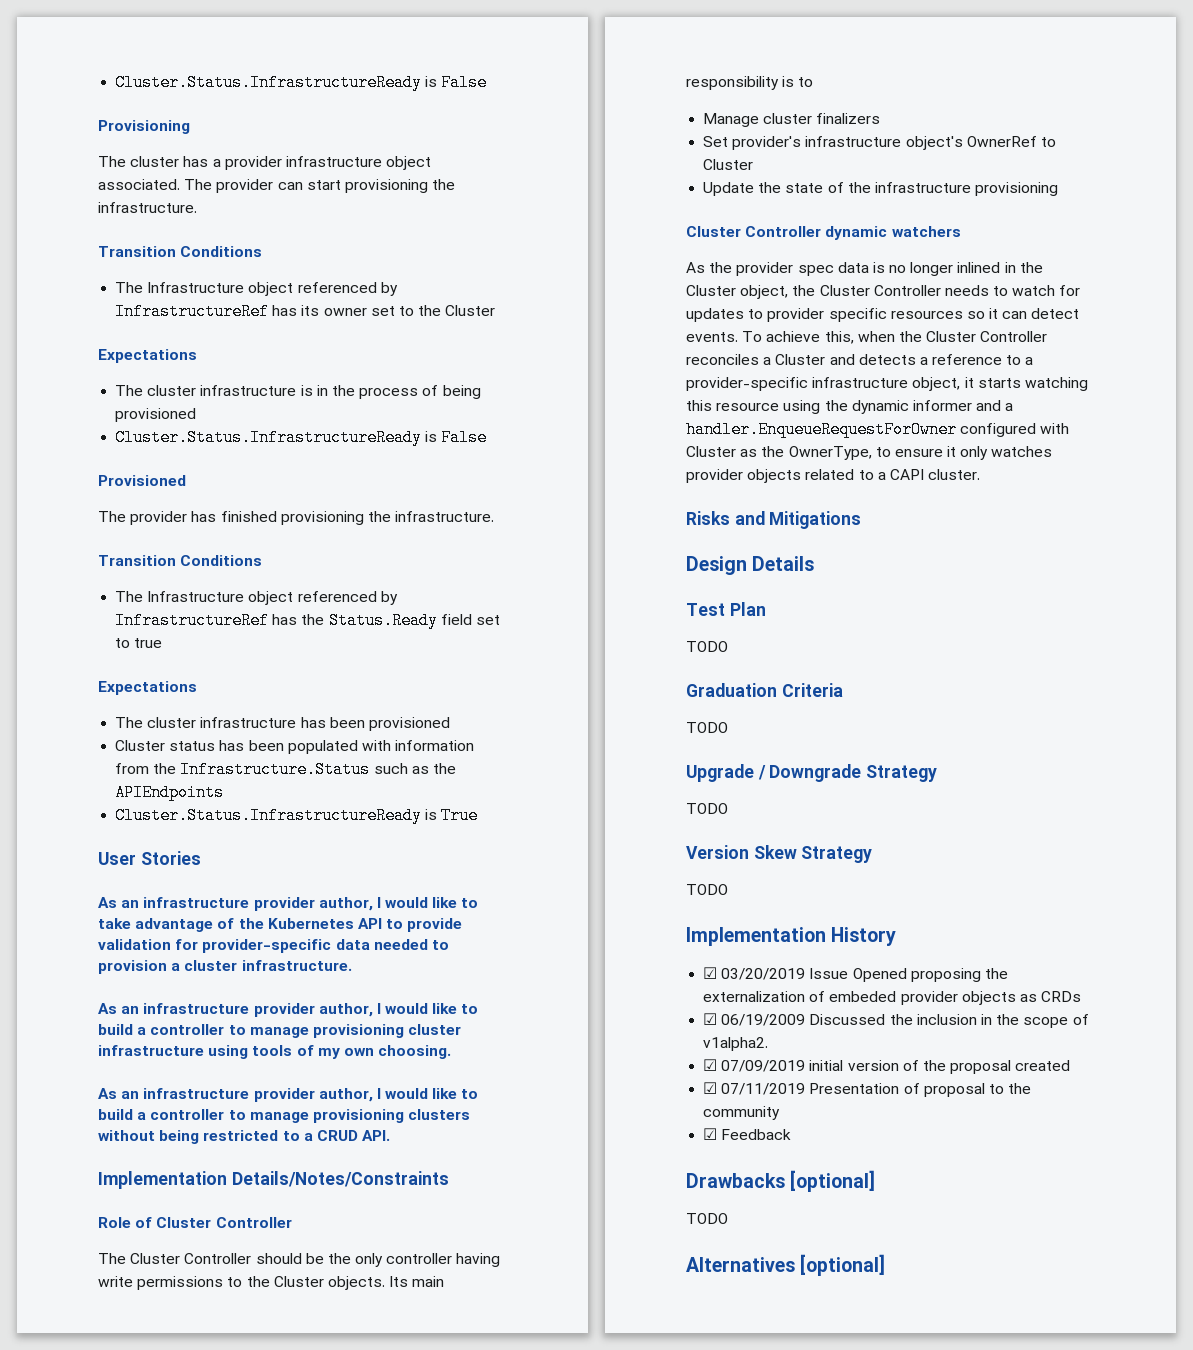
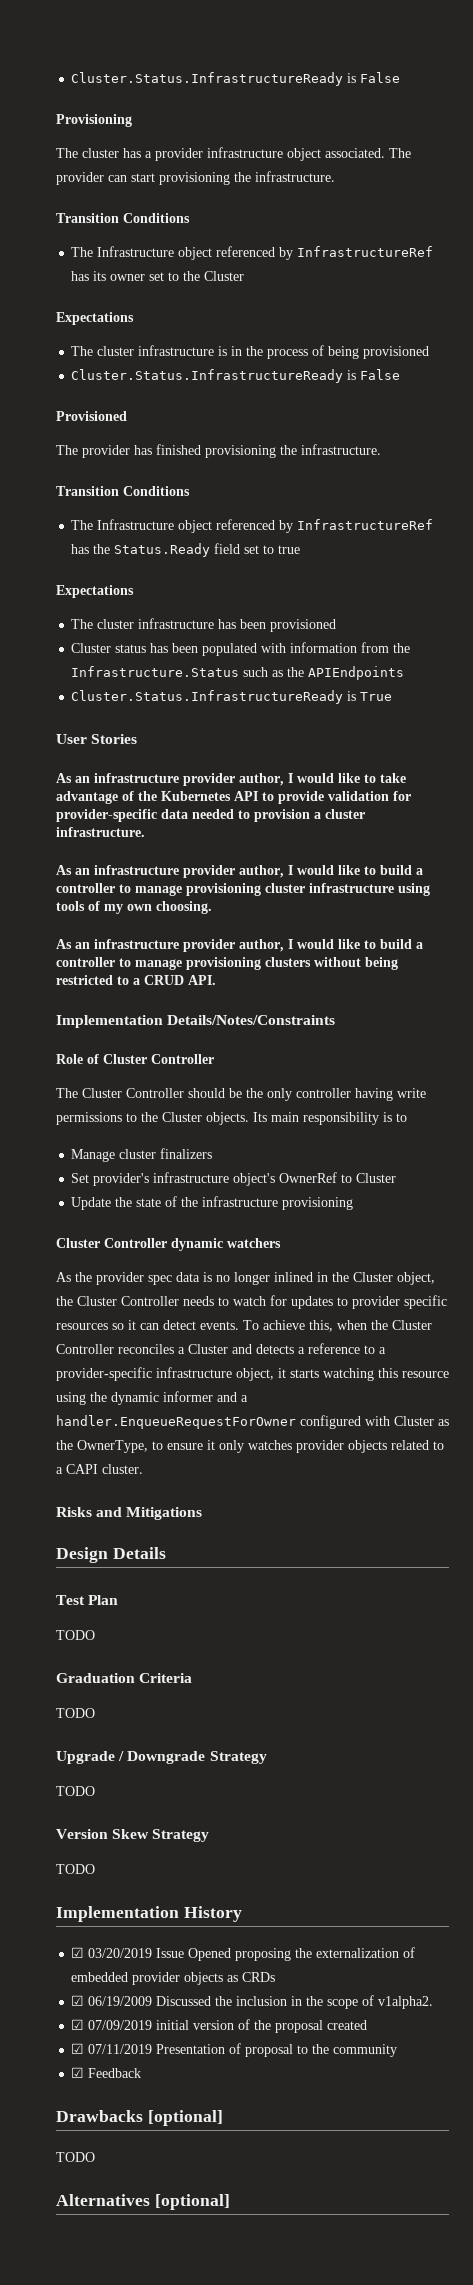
[829,991,897,1002] embeded -> [71,1972,129,1982] embedded

